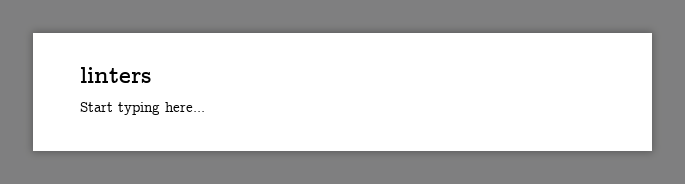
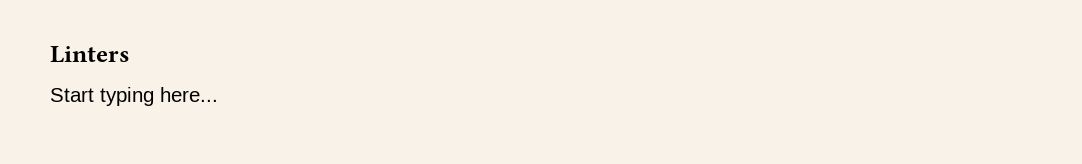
[80,67,151,83] linters -> [50,46,130,63] Linters

